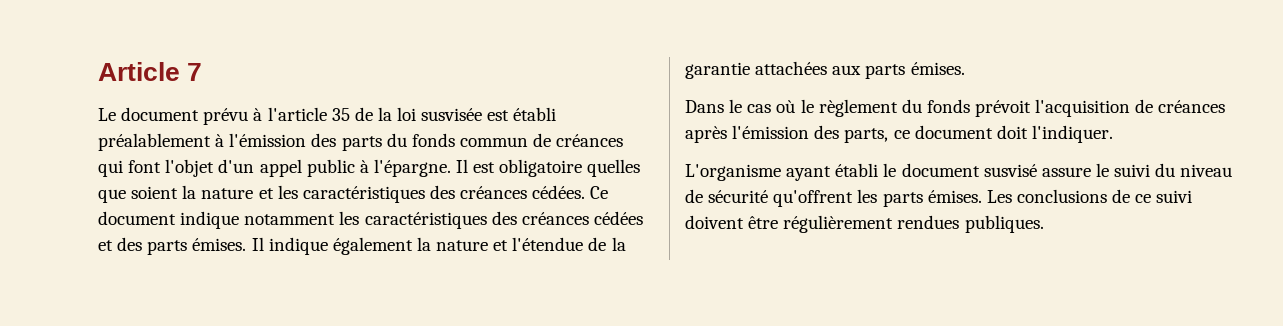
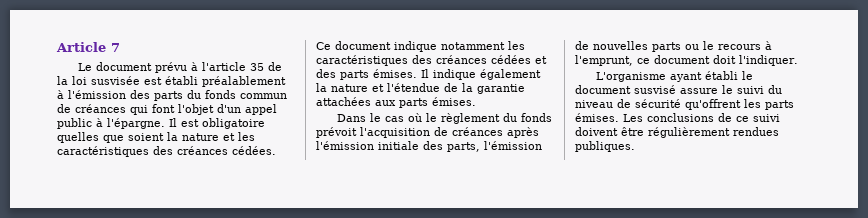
(810, 132) none -> [378,141,419,150] initiale
(889, 135) none -> [484,141,542,150] [575,41,772,52] [575,55,633,66] l'émission de nouvelles parts ou le recours à l'emprunt,

